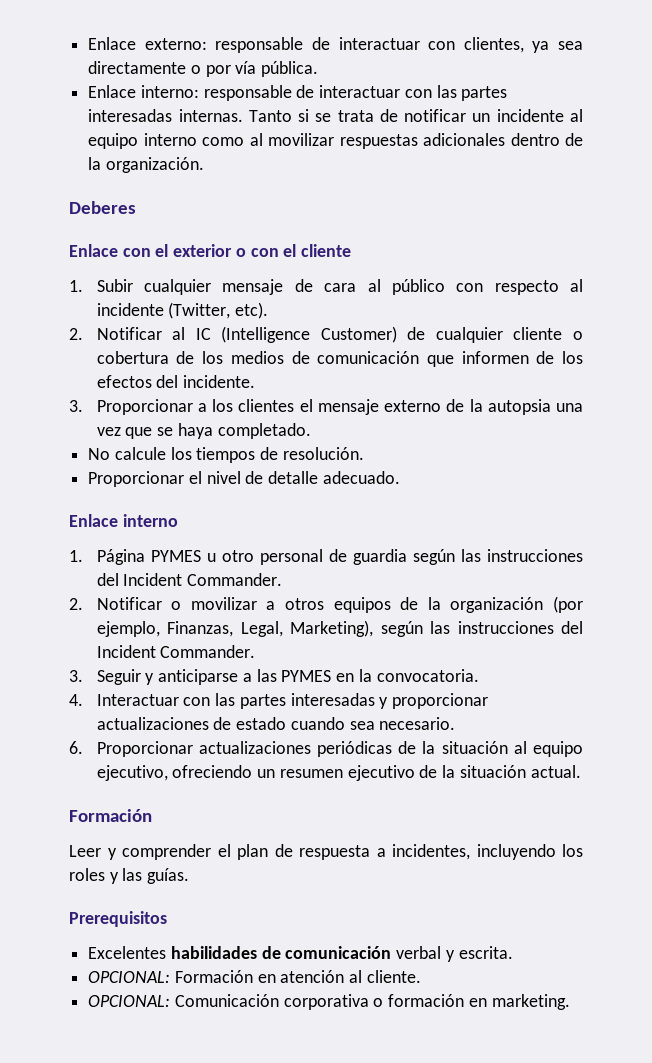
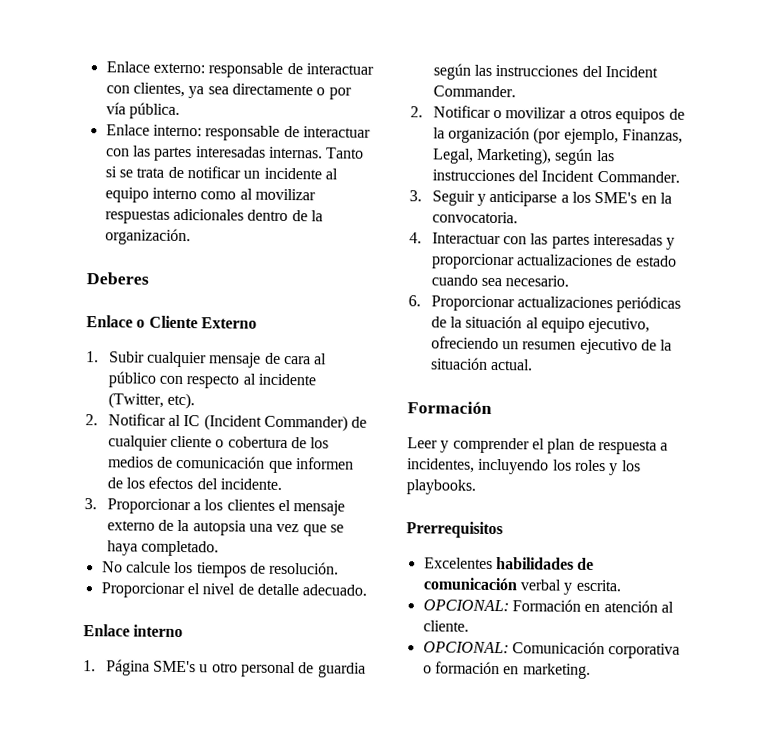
[122,244,352,257] con el exterior o con el cliente -> [136,315,257,329] o Cliente Externo
[221,326,397,343] (Intelligence Customer) -> [203,414,349,432] (Incident Commander)
[150,550,201,562] PYMES -> [153,660,197,673] SME's
[256,669,332,682] las PYMES -> [572,191,638,204] los SME's
[122,868,190,884] [69,911,167,927] las guías. // Prerequisitos -> [621,460,641,472] [406,479,476,495] [406,521,503,539] los playbooks. // Prerrequisitos

